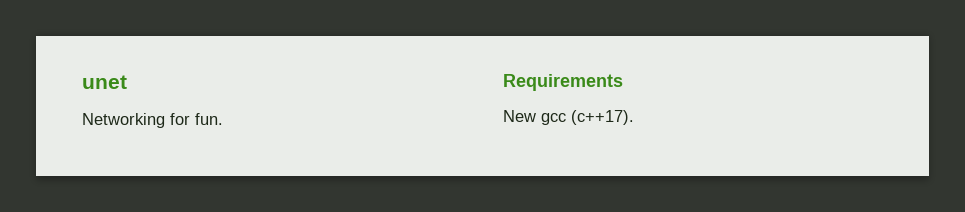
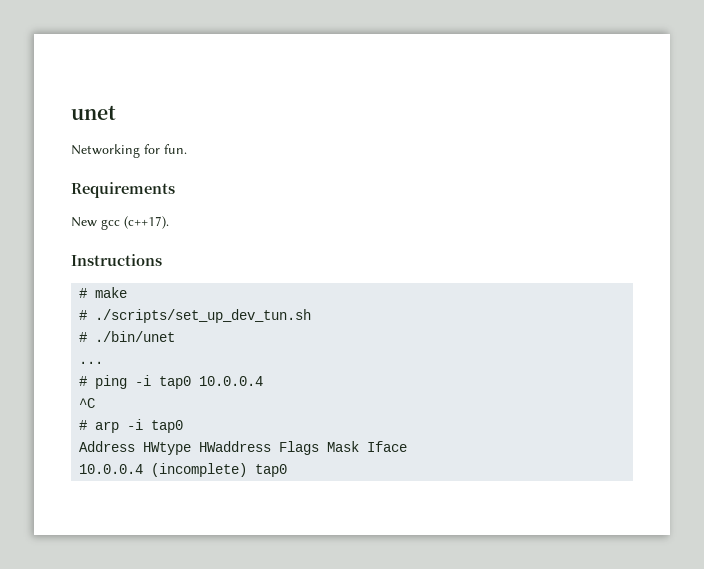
(634, 117) none -> [71,254,162,266] [79,287,128,298] [79,309,312,323] [79,331,176,342] [79,361,104,364] [79,375,264,389] [79,398,96,408] [79,419,184,433] [79,441,408,455] [79,463,288,477] // Instructions // # make // # ./scripts/set_up_dev_tun.sh // # ./bin/unet // ... // # ping -i tap0 10.0.0.4 // ^C // # arp -i tap0 // Address HWtype HWaddress Flags Mask Iface // 10.0.0.4 (incomplete) tap0

